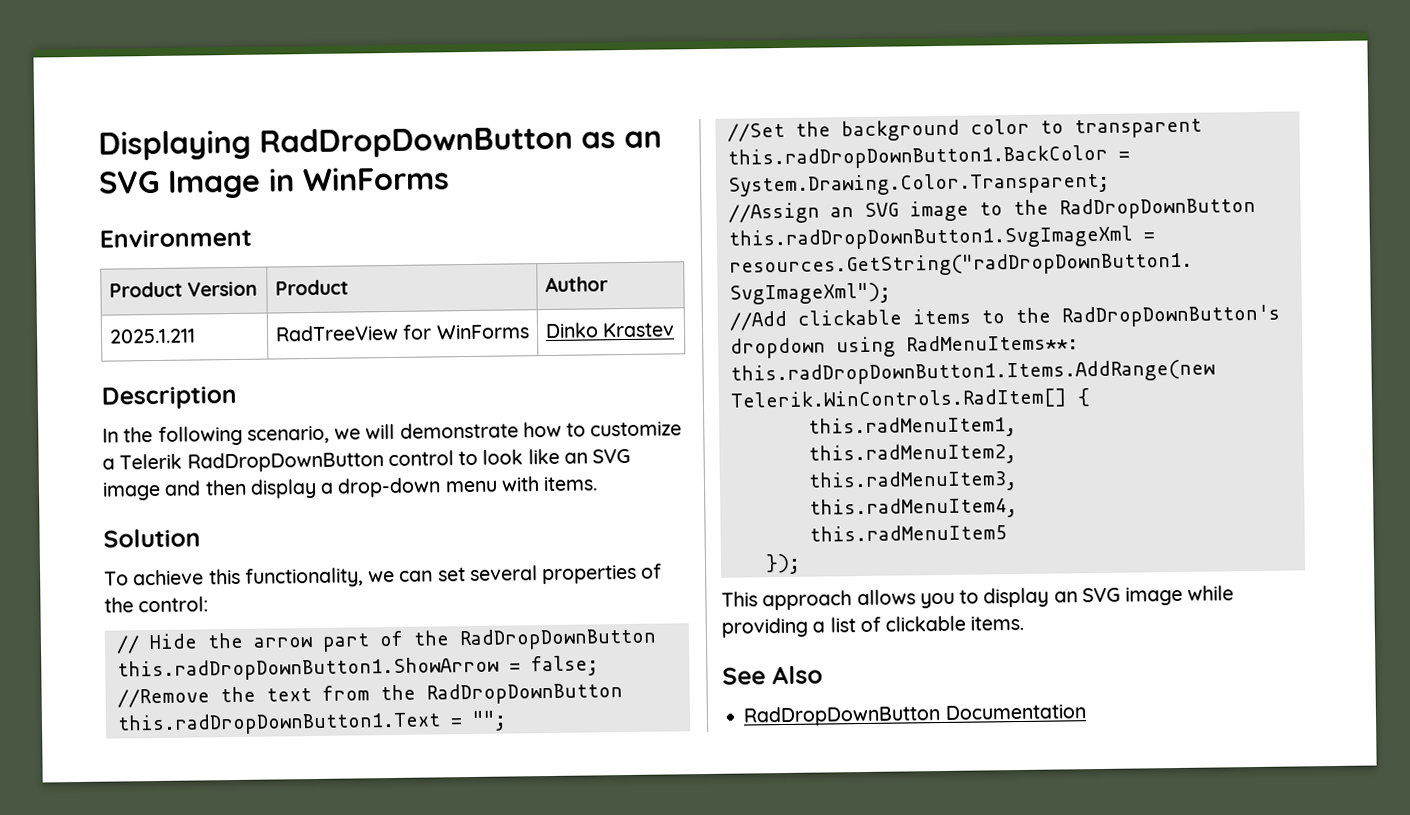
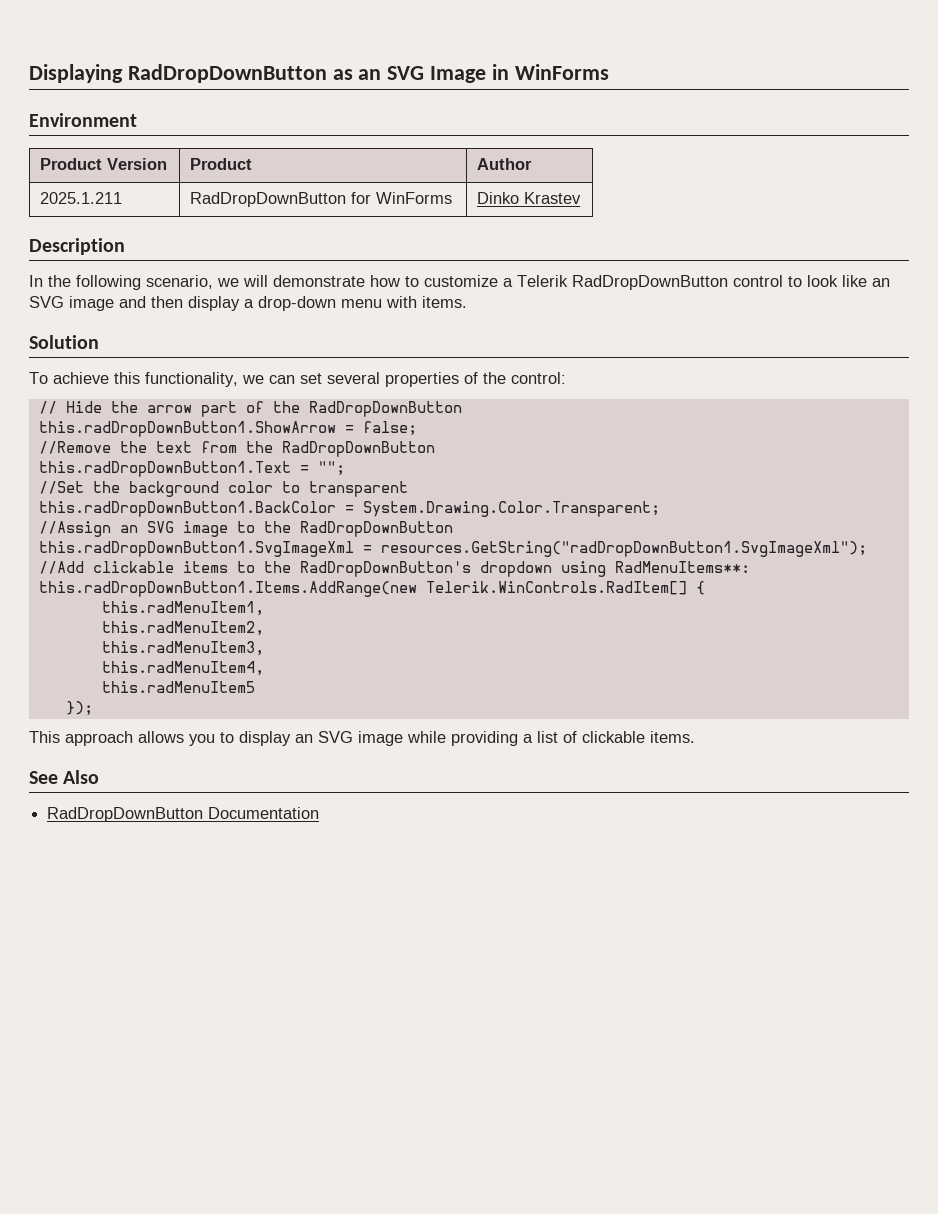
[275,324,400,342] RadTreeView -> [189,192,346,207] RadDropDownButton

